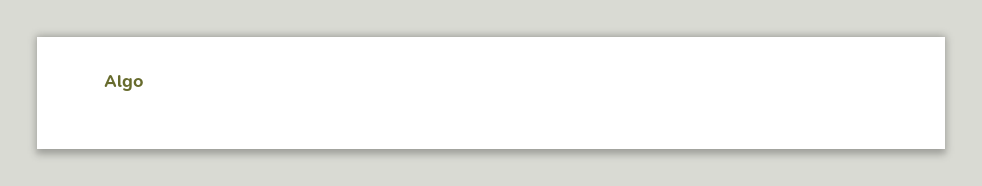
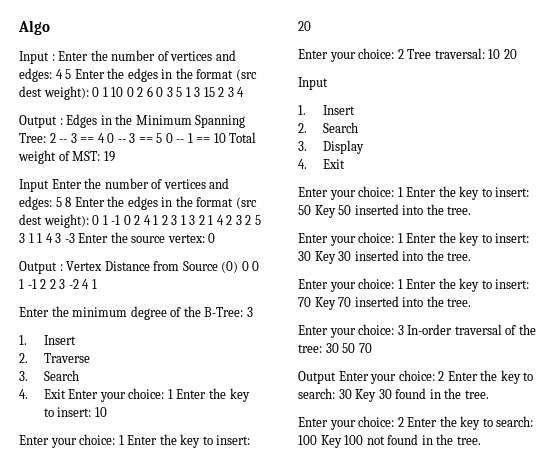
(144, 83) none -> [19,50,236,64] [19,68,257,82] [19,86,245,100] [19,114,246,128] [19,132,257,143] [18,150,115,164] [19,178,230,192] [19,196,257,210] [19,214,261,228] [19,232,216,243] [19,261,260,274] [19,279,97,289] [19,306,253,320] [19,335,76,345] [19,353,90,363] [19,370,79,381] [19,388,250,402] [43,407,107,417] [19,434,251,448] [298,21,311,31] [298,48,517,62] [298,77,328,90] [298,105,355,115] [298,122,358,133] [298,140,364,154] [298,159,345,169] [298,186,530,200] [298,204,472,218] [298,232,530,246] [298,250,472,264] [298,278,530,292] [298,296,472,310] [298,324,536,338] [298,343,372,353] [298,370,534,384] [298,388,489,402] [298,416,534,430] [298,434,481,448] // Input : Enter the number of vertices and edges: 4 5 Enter the edges in the format (src dest weight): 0 1 10 0 2 6 0 3 5 1 3 15 2 3 4 // Output : Edges in the Minimum Spanning Tree: 2 -- 3 == 4 0 -- 3 == 5 0 -- 1 == 10 Total weight of MST: 19 // Input Enter the number of vertices and edges: 5 8 Enter the edges in the format (src dest weight): 0 1 -1 0 2 4 1 2 3 1 3 2 1 4 2 3 2 5 3 1 1 4 3 -3 Enter the source vertex: 0 // Output : Vertex Distance from Source (0) 0 0 1 -1 2 2 3 -2 4 1 // Enter the minimum degree of the B-Tree: 3 // 1. Insert // 2. Traverse // 3. Search // 4. Exit Enter your choice: 1 Enter the key to insert: 10 // Enter your choice: 1 Enter the key to insert: 20 // Enter your choice: 2 Tree traversal: 10 20 // Input // 1. Insert // 2. Search // 3. Display // 4. Exit // Enter your choice: 1 Enter the key to insert: 50 Key 50 inserted into the tree. // Enter your choice: 1 Enter the key to insert: 30 Key 30 inserted into the tree. // Enter your choice: 1 Enter the key to insert: 70 Key 70 inserted into the tree. // Enter your choice: 3 In-order traversal of the tree: 30 50 70 // Output Enter your choice: 2 Enter the key to search: 30 Key 30 found in the tree. // Enter your choice: 2 Enter the key to search: 100 Key 100 not found in the tree.

